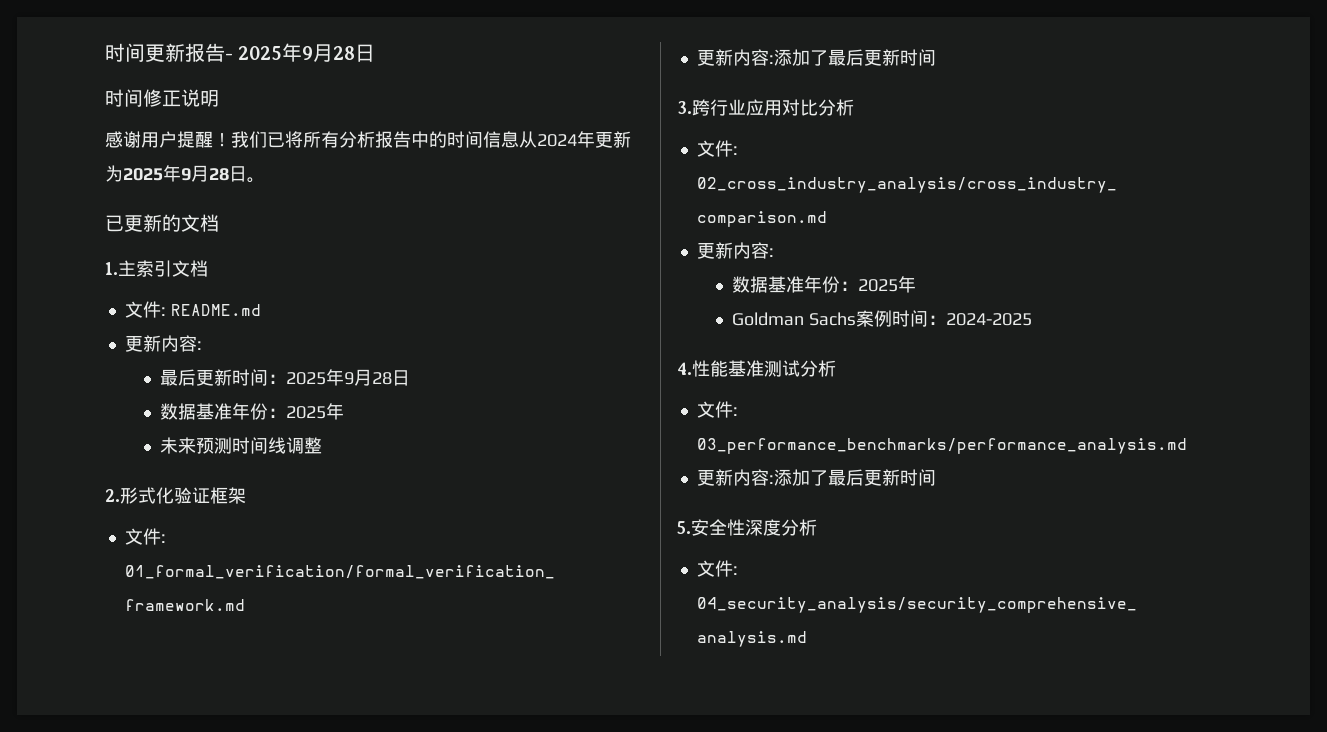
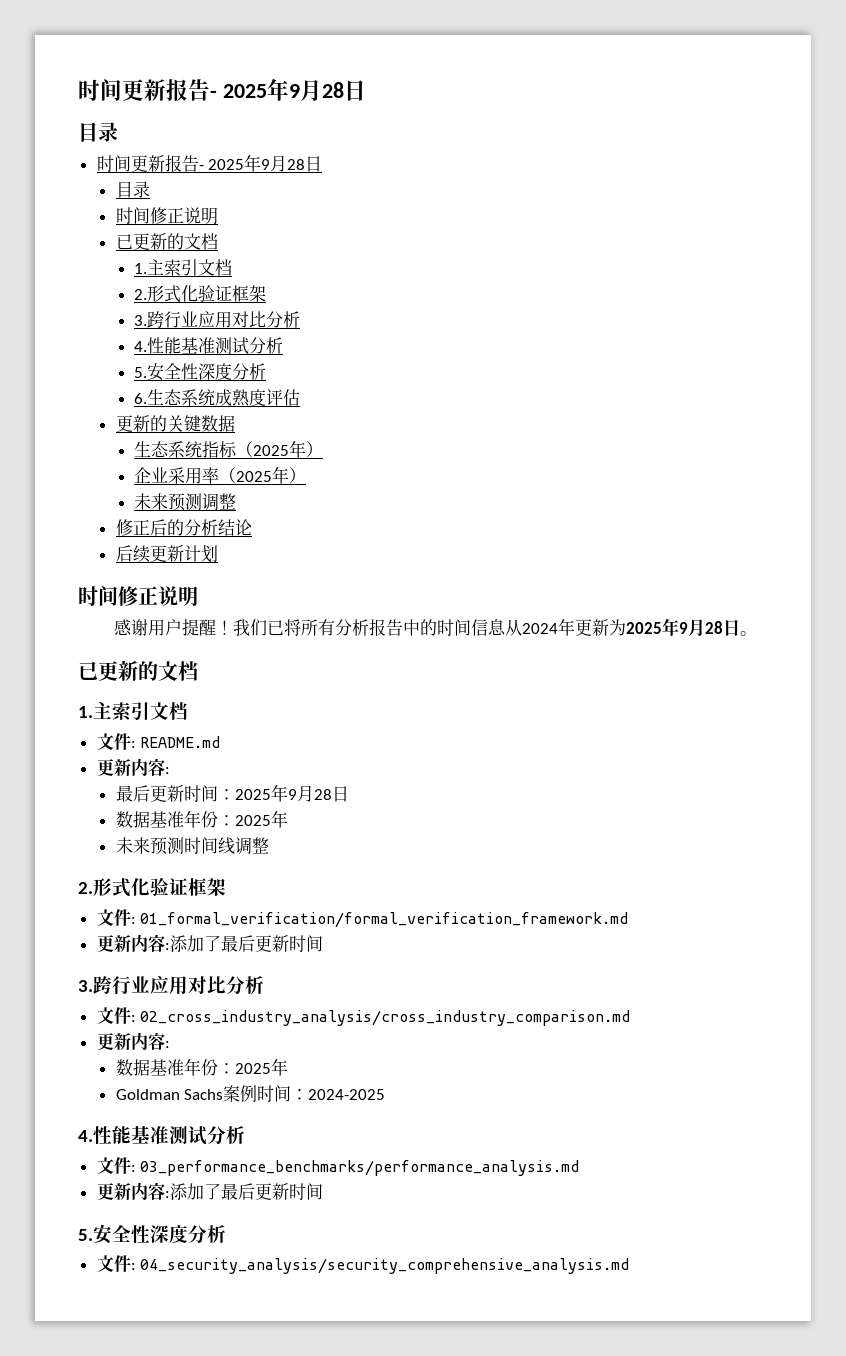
[105,43,376,62] 时间更新报告- 2025年9月28日 -> [78,78,366,101] [78,122,118,142] [96,154,323,172] [115,181,150,198] [115,207,218,225] [115,233,218,250] [134,259,233,276] [134,285,267,303] [134,311,301,328] [134,337,284,355] [134,363,267,381] [134,389,301,407] [115,415,235,432] [134,440,324,458] [134,466,307,484] [134,493,237,511] [115,519,252,536] [115,545,218,563] 时间更新报告- 2025年9月28日 // 目录 // 时间更新报告- 2025年9月28日 // 目录 // 时间修正说明 // 已更新的文档 // 1.主索引文档 // 2.形式化验证框架 // 3.跨行业应用对比分析 // 4.性能基准测试分析 // 5.安全性深度分析 // 6.生态系统成熟度评估 // 更新的关键数据 // 生态系统指标（2025年） // 企业采用率（2025年） // 未来预测调整 // 修正后的分析结论 // 后续更新计划

